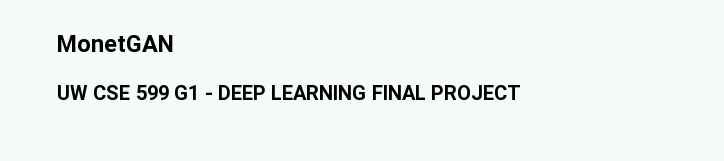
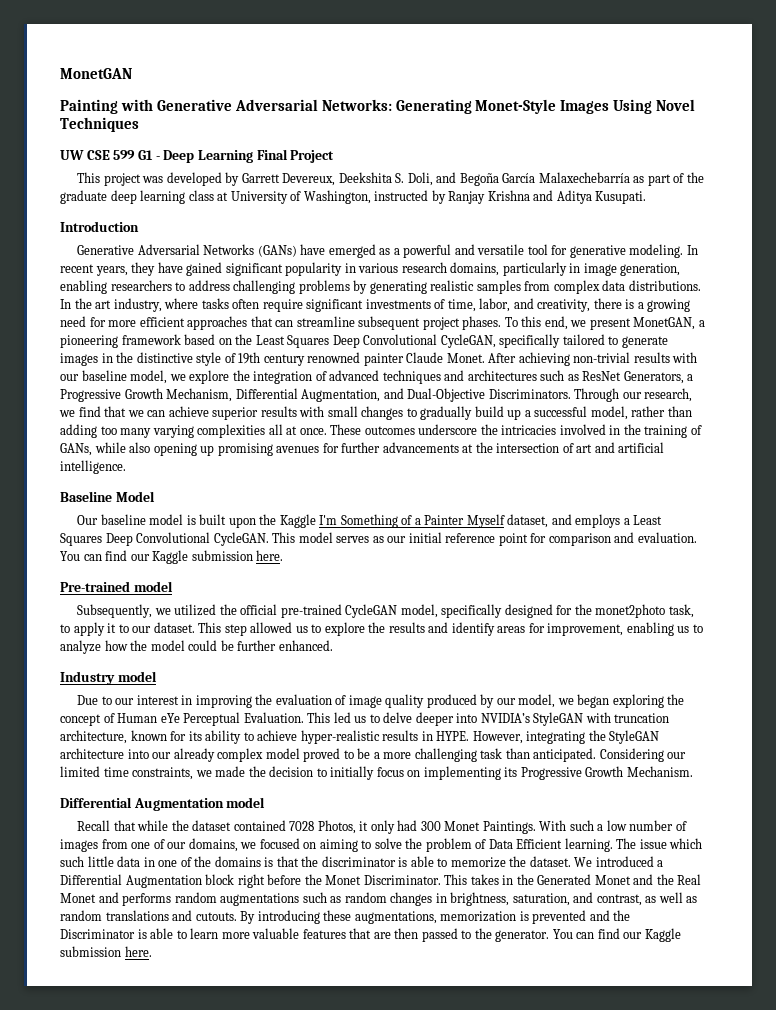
(174, 43) none -> [60,99,696,114] [60,117,139,132] // Painting with Generative Adversarial Networks: Generating Monet-Style Images Using Novel Techniques
[218,85,522,100] DEEP LEARNING FINAL PROJECT -> [163,149,335,163] [77,172,704,186] [60,190,647,204] [60,221,139,232] [77,244,698,258] [60,262,681,276] [60,280,701,294] [60,298,691,312] [60,316,705,330] [60,334,668,348] [60,352,698,366] [60,370,694,384] [60,388,693,402] [59,406,692,420] [60,424,702,438] [60,442,665,456] [60,460,126,474] [60,491,155,502] [77,514,663,528] [60,532,697,546] [60,550,284,564] [60,581,173,592] [77,604,694,618] [60,622,703,636] [60,640,333,654] [60,671,157,685] [77,694,685,708] [60,712,670,726] [60,730,660,744] [60,748,687,762] [60,766,693,780] [60,797,266,811] [77,820,687,834] [60,838,703,852] [60,856,664,868] [60,874,702,888] [60,892,698,906] [60,910,631,924] [60,928,681,942] [60,946,152,957] Deep Learning Final Project // This project was developed by Garrett Devereux, Deekshita S. Doli, and Begoña García Malaxechebarría as part of the graduate deep learning class at University of Washington, instructed by Ranjay Krishna and Aditya Kusupati. // Introduction // Generative Adversarial Networks (GANs) have emerged as a powerful and versatile tool for generative modeling. In recent years, they have gained significant popularity in various research domains, particularly in image generation, enabling researchers to address challenging problems by generating realistic samples from complex data distributions. In the art industry, where tasks often require significant investments of time, labor, and creativity, there is a growing need for more efficient approaches that can streamline subsequent project phases. To this end, we present MonetGAN, a pioneering framework based on the Least Squares Deep Convolutional CycleGAN, specifically tailored to generate images in the distinctive style of 19th century renowned painter Claude Monet. After achieving non-trivial results with our baseline model, we explore the integration of advanced techniques and architectures such as ResNet Generators, a Progressive Growth Mechanism, Differential Augmentation, and Dual-Objective Discriminators. Through our research, we find that we can achieve superior results with small changes to gradually build up a successful model, rather than adding too many varying complexities all at once. These outcomes underscore the intricacies involved in the training of GANs, while also opening up promising avenues for further advancements at the intersection of art and artificial intelligence. // Baseline Model // Our baseline model is built upon the Kaggle I'm Something of a Painter Myself dataset, and employs a Least Squares Deep Convolutional CycleGAN. This model serves as our initial reference point for comparison and evaluation. You can find our Kaggle submission here. // Pre-trained model // Subsequently, we utilized the official pre-trained CycleGAN model, specifically designed for the monet2photo task, to apply it to our dataset. This step allowed us to explore the results and identify areas for improvement, enabling us to analyze how the model could be further enhanced. // Industry model // Due to our interest in improving the evaluation of image quality produced by our model, we began exploring the concept of Human eYe Perceptual Evaluation. This led us to delve deeper into NVIDIA’s StyleGAN with truncation architecture, known for its ability to achieve hyper-realistic results in HYPE. However, integrating the StyleGAN architecture into our already complex model proved to be a more challenging task than anticipated. Considering our limited time constraints, we made the decision to initially focus on implementing its Progressive Growth Mechanism. // Differential Augmentation model // Recall that while the dataset contained 7028 Photos, it only had 300 Monet Paintings. With such a low number of images from one of our domains, we focused on aiming to solve the problem of Data Efficient learning. The issue which such little data in one of the domains is that the discriminator is able to memorize the dataset. We introduced a Differential Augmentation block right before the Monet Discriminator. This takes in the Generated Monet and the Real Monet and performs random augmentations such as random changes in brightness, saturation, and contrast, as well as random translations and cutouts. By introducing these augmentations, memorization is prevented and the Discriminator is able to learn more valuable features that are then passed to the generator. You can find our Kaggle submission here.

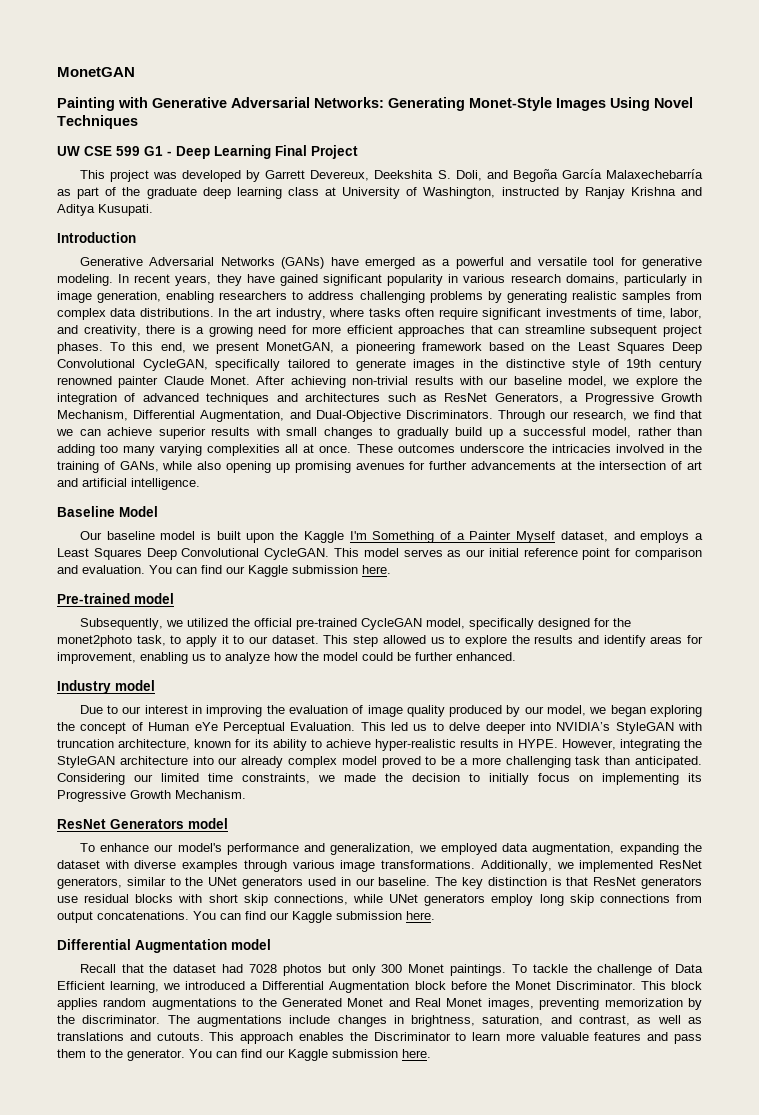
(693, 771) none -> [57,818,228,829] [79,843,703,855] [57,860,703,872] [57,877,702,889] [57,894,702,906] [57,911,435,923] // ResNet Generators model // To enhance our model's performance and generalization, we employed data augmentation, expanding the dataset with diverse examples through various image transformations. Additionally, we implemented ResNet generators, similar to the UNet generators used in our baseline. The key distinction is that ResNet generators use residual blocks with short skip connections, while UNet generators employ long skip connections from output concatenations. You can find our Kaggle submission here.
[137,820,687,834] [60,838,703,852] [60,856,593,868] while the dataset contained 7028 Photos, it only had 300 Monet Paintings. With such a low number of images from one of our domains, we focused on aiming to solve the problem of Data Efficient learning. The issue which such little data in one of the domains is that the discriminator is able to memorize the dataset. We -> [149,964,703,976] [57,981,181,993] the dataset had 7028 photos but only 300 Monet paintings. To tackle the challenge of Data Efficient learning, we
[237,874,265,888] right -> (446, 985) none
[470,874,514,885] takes in -> [671,981,703,990] [57,998,254,1010] block applies random augmentations to
[656,874,674,885] the -> (410, 1002) none
[98,892,387,906] and performs random augmentations such as random -> [487,998,702,1010] [57,1015,331,1027] images, preventing memorization by the discriminator. The augmentations include
[60,910,102,921] random -> (702, 1020) none
[240,910,631,924] [60,928,174,939] By introducing these augmentations, memorization is prevented and the Discriminator is able -> [209,1032,451,1044] This approach enables the Discriminator
[349,928,458,942] that are then passed -> [647,1032,703,1044] [57,1049,86,1058] and pass them

